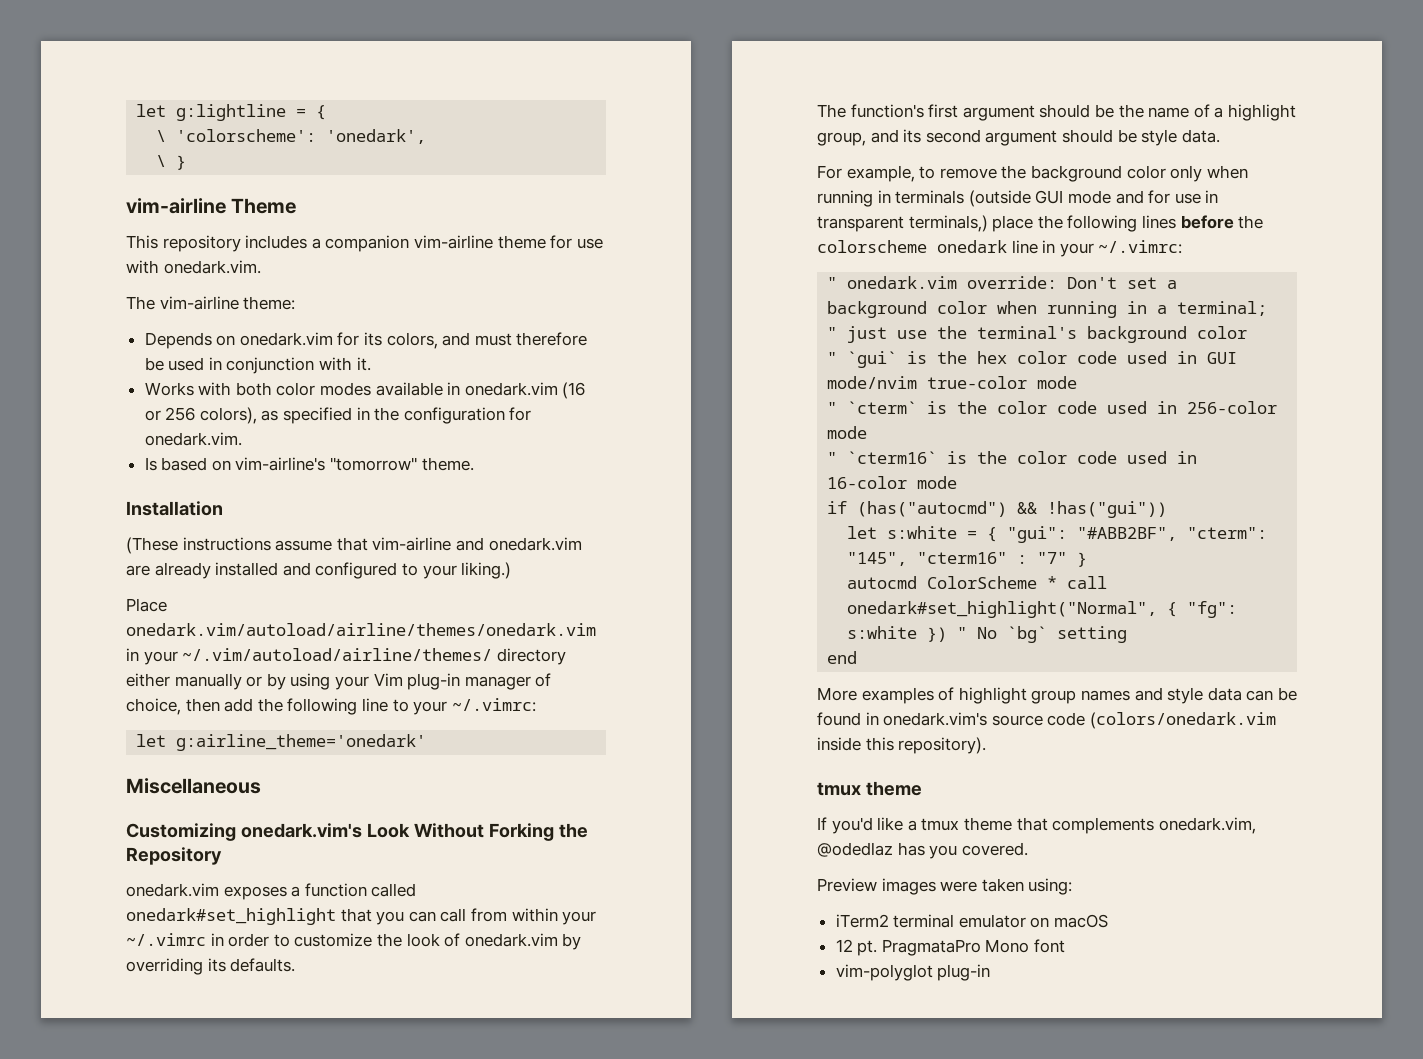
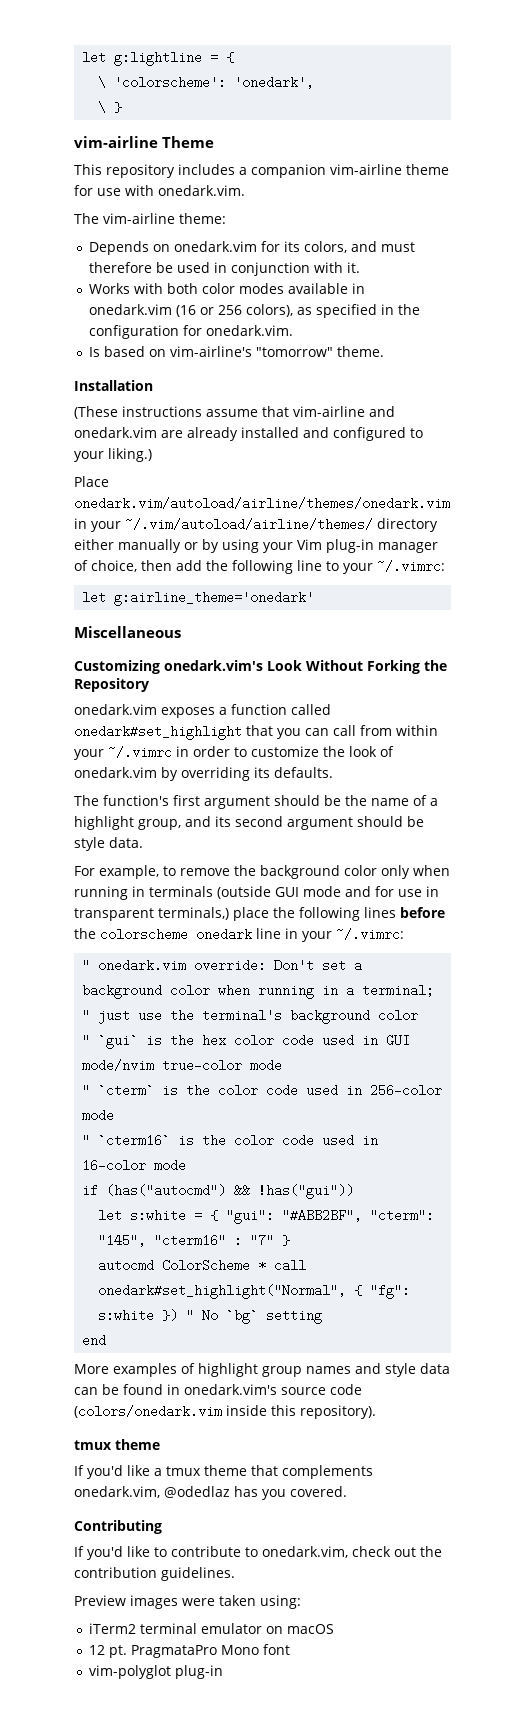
(1028, 849) none -> [74,1520,162,1534] [74,1546,442,1560] [74,1567,235,1581] // Contributing // If you'd like to contribute to onedark.vim, check out the contribution guidelines.

